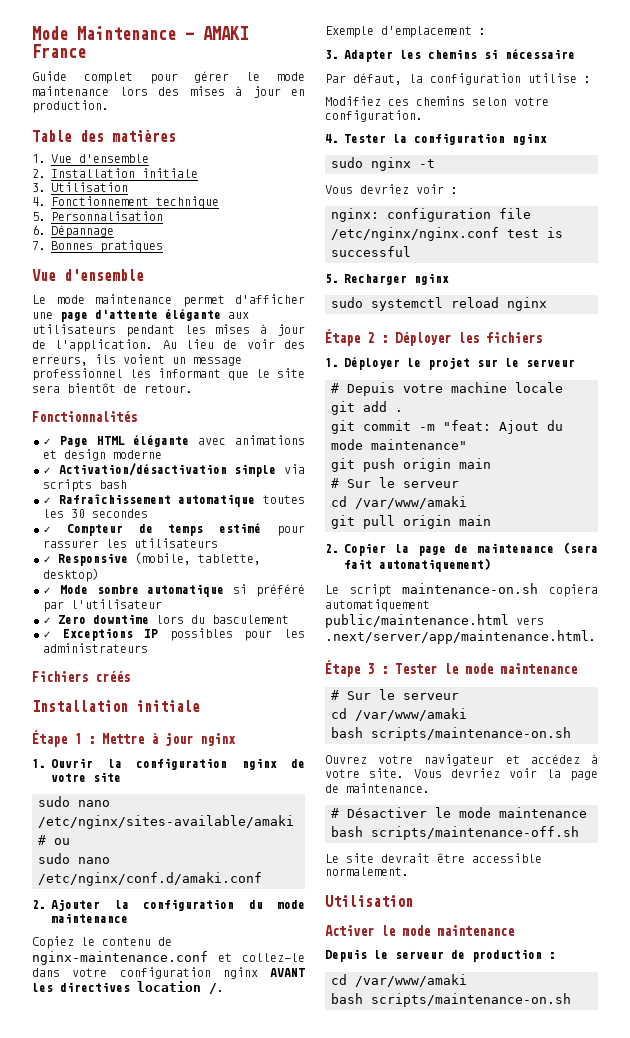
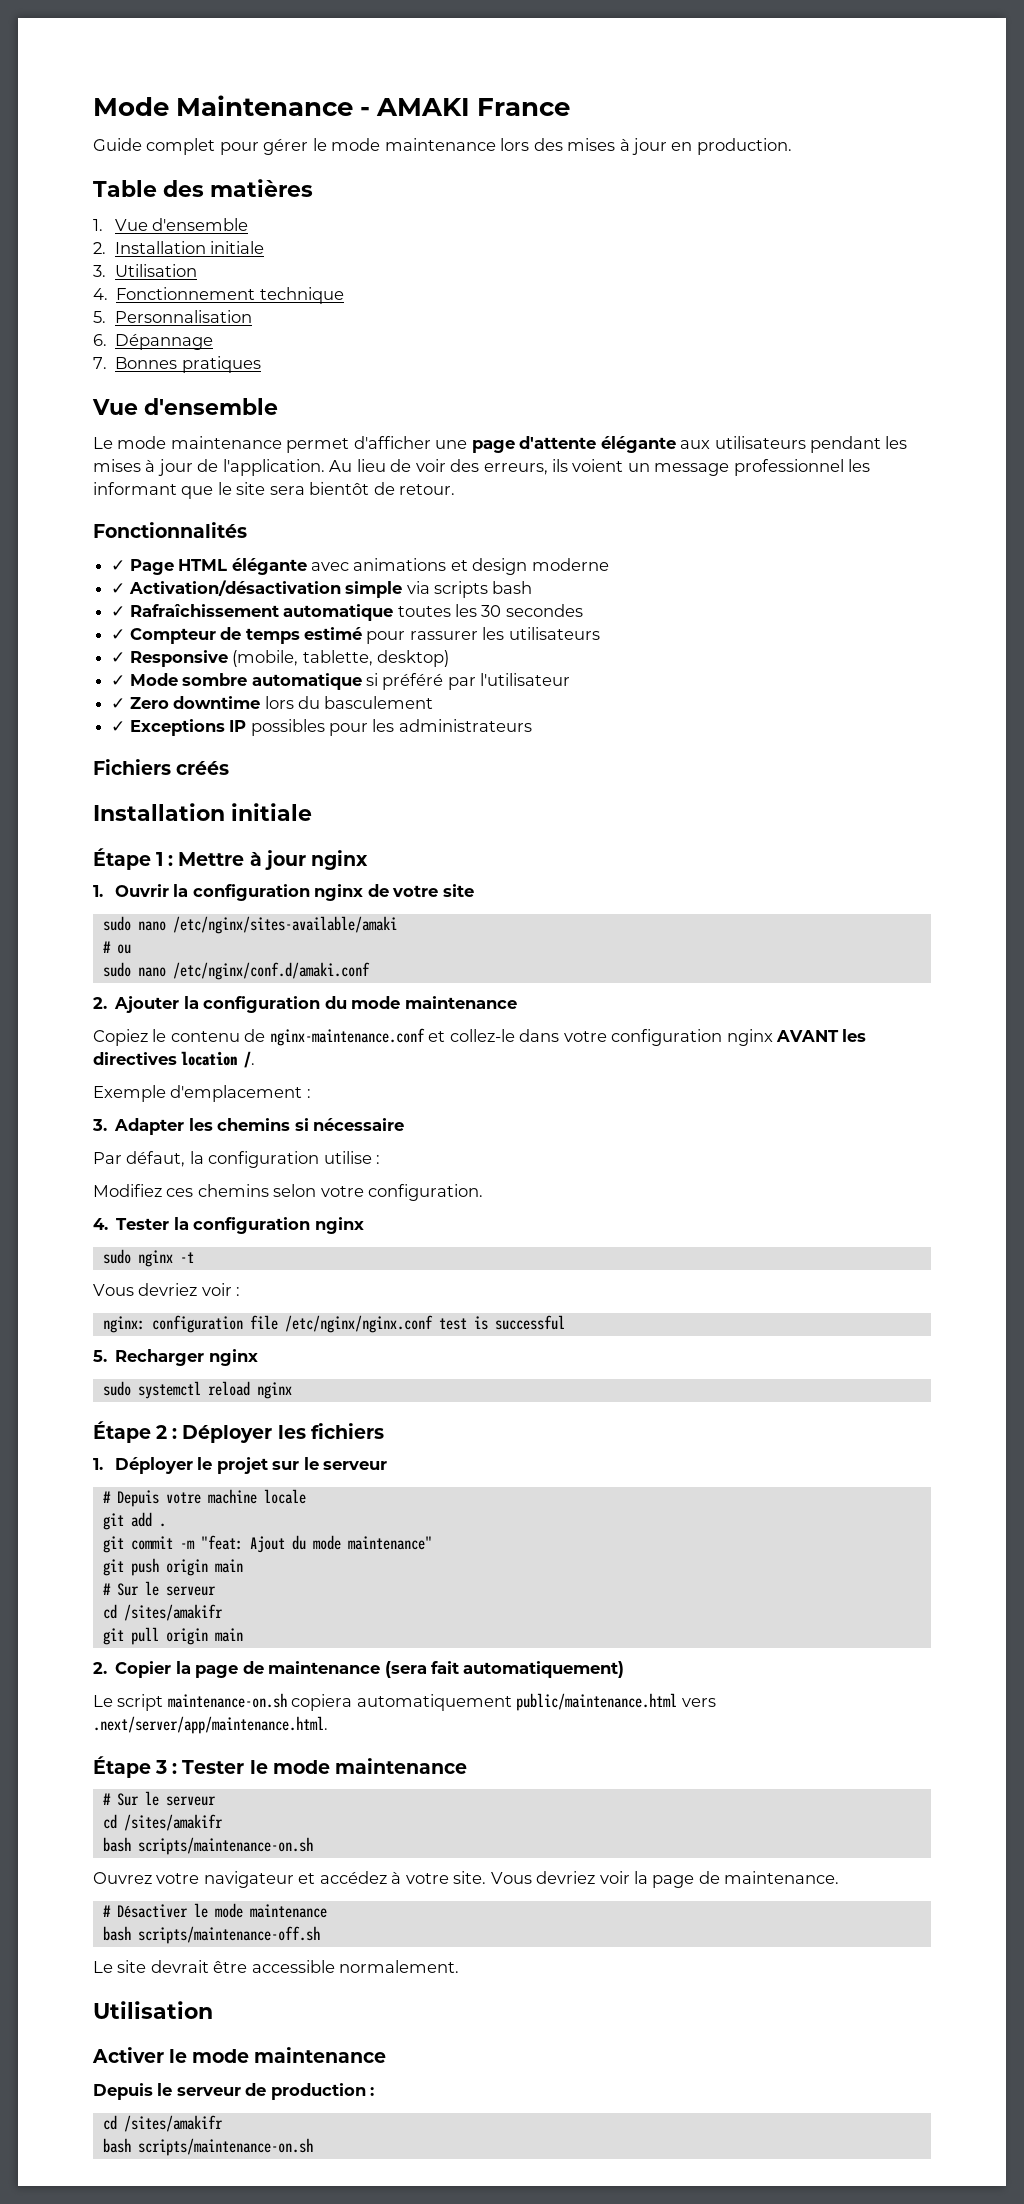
[355,496,467,509] /var/www/amaki -> [123,1604,223,1621] /sites/amakifr
[355,708,467,721] /var/www/amaki -> [123,1814,223,1831] /sites/amakifr
[355,974,467,987] /var/www/amaki -> [123,2115,223,2132] /sites/amakifr

